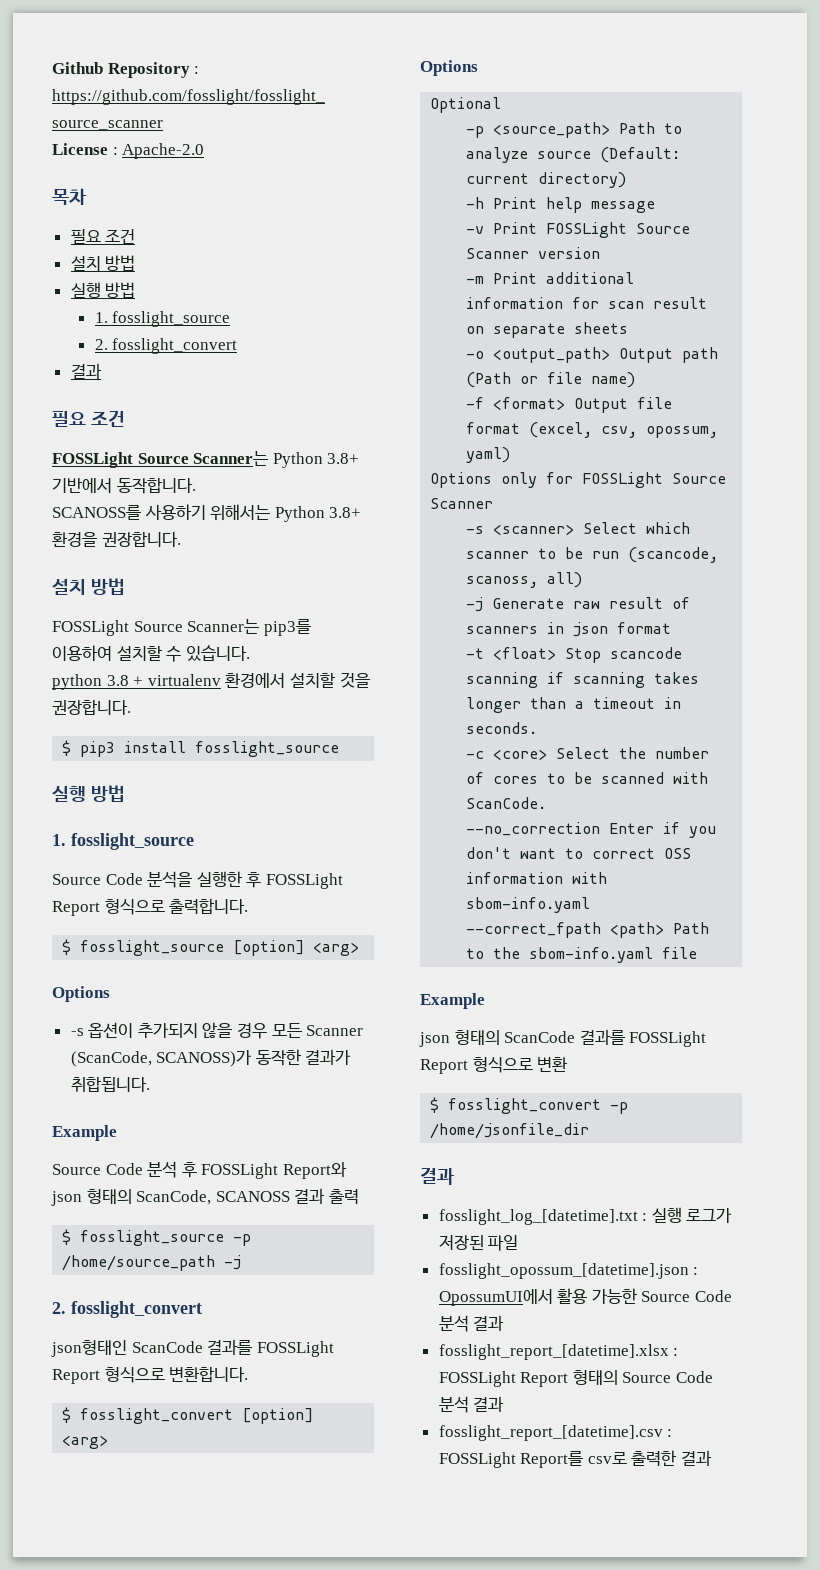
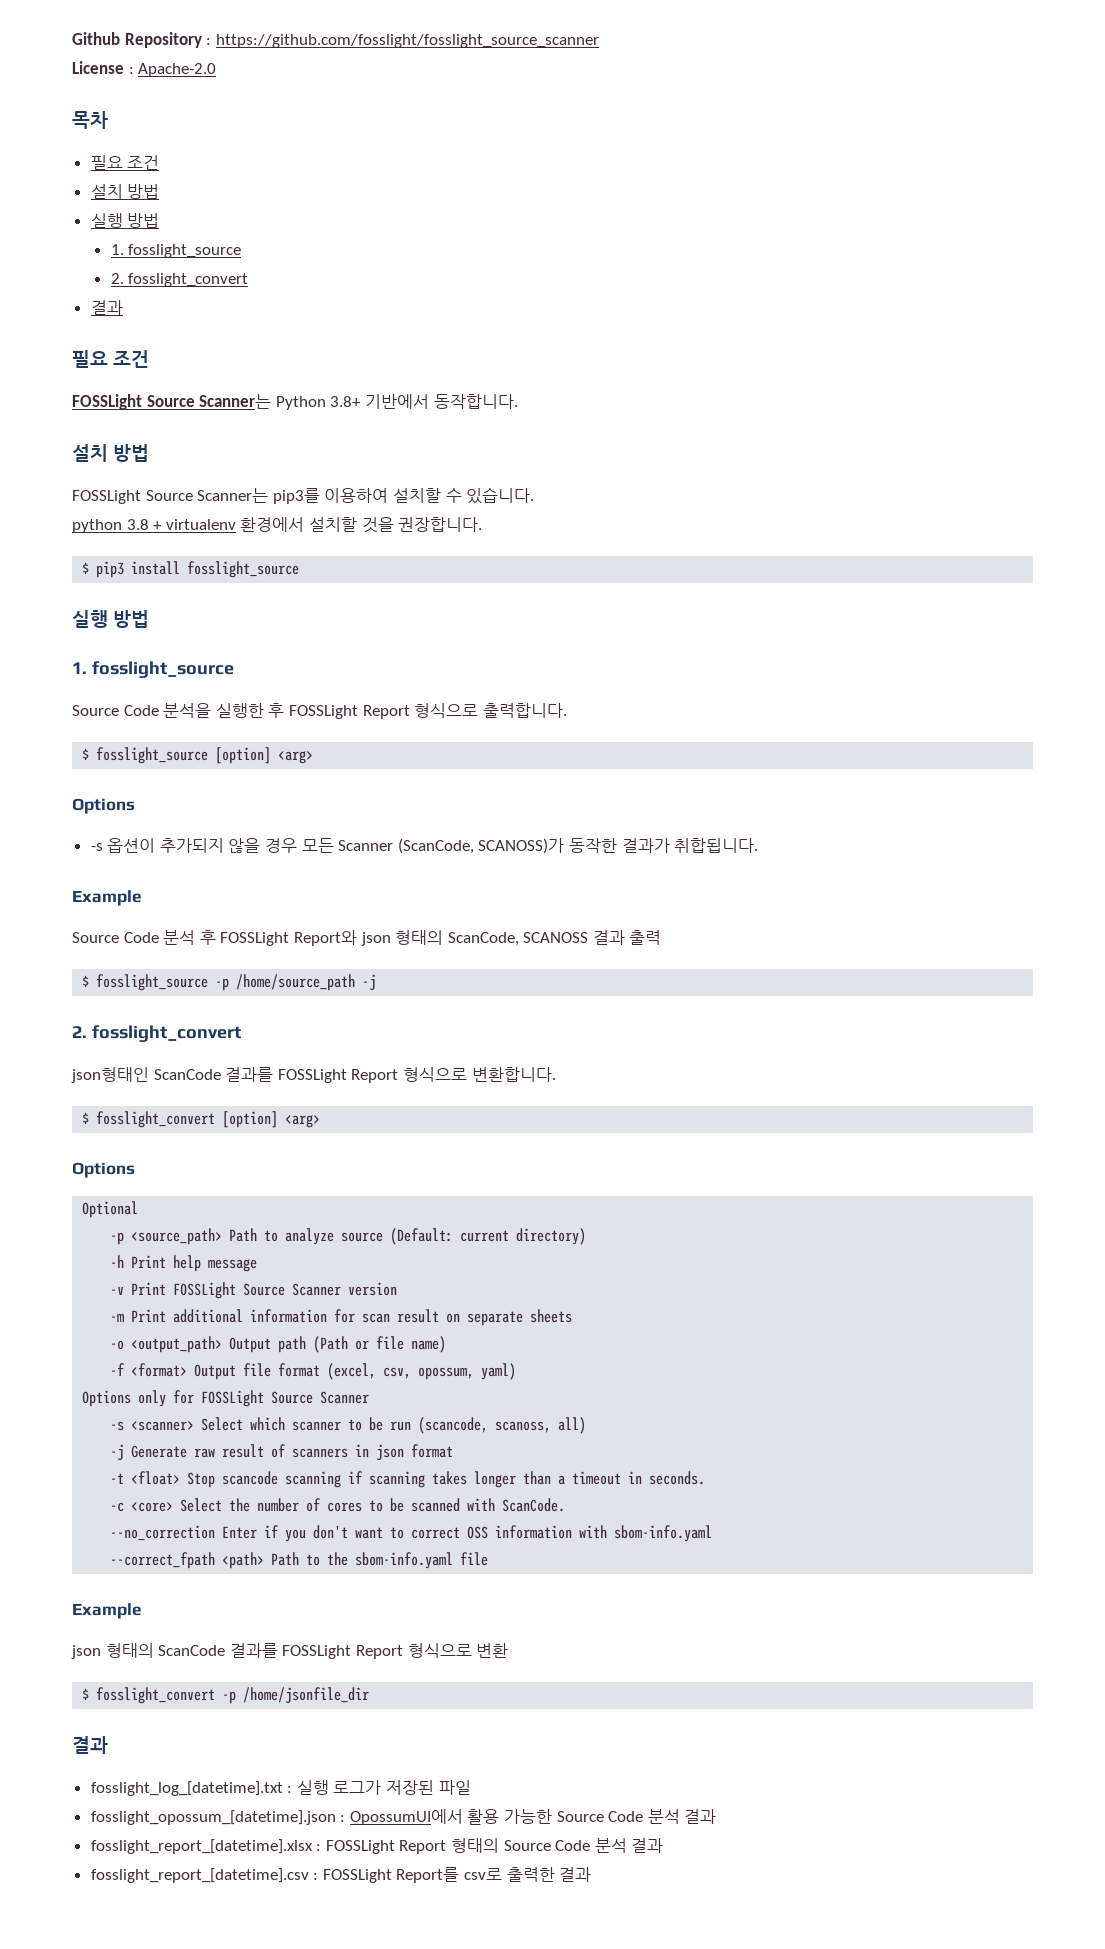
[52,504,362,522] [52,531,181,547] // SCANOSS를 사용하기 위해서는 Python 3.8+ 환경을 권장합니다. -> (518, 401) none

